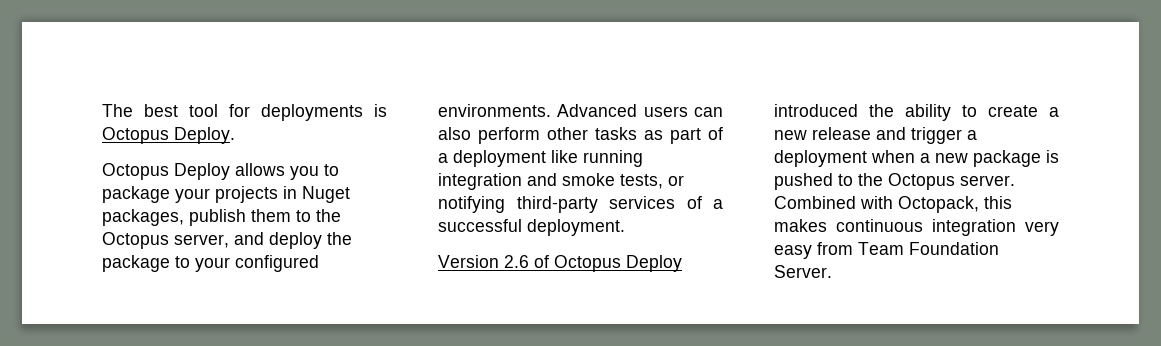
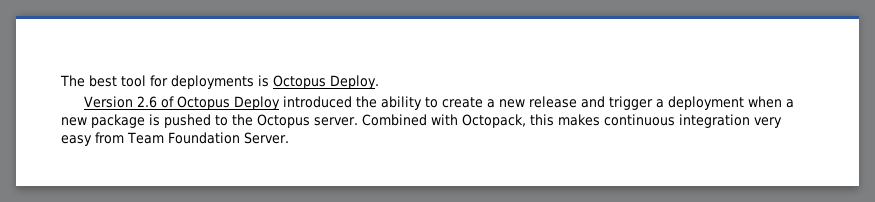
[102,163,339,180] [102,186,350,203] [102,209,341,226] [102,232,352,249] [102,255,319,272] [438,104,723,117] [438,127,723,144] [438,150,643,167] [438,173,684,190] [438,196,723,213] [438,219,625,236] // Octopus Deploy allows you to package your projects in Nuget packages, publish them to the Octopus server, and deploy the package to your configured environments. Advanced users can also perform other tasks as part of a deployment like running integration and smoke tests, or notifying third-party services of a successful deployment. -> (379, 82) none

